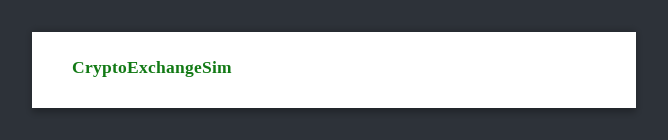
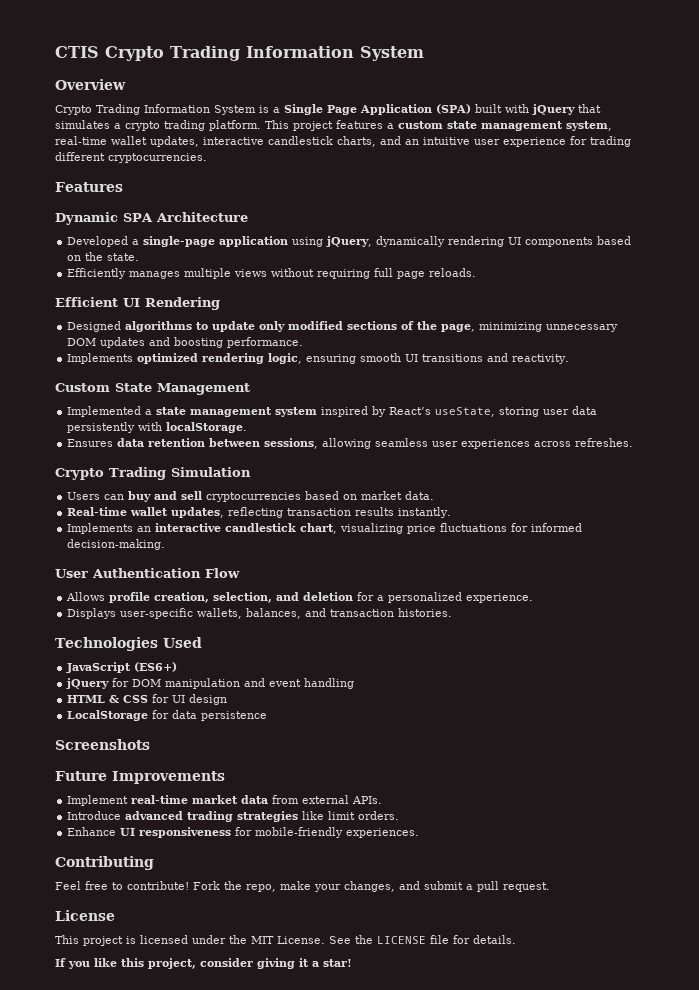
[72,61,232,77] CryptoExchangeSim -> [55,46,424,61] [55,79,126,90] [55,104,601,115] [55,120,612,131] [55,136,631,147] [55,152,207,163] [55,182,123,192] [55,212,248,225] [67,236,632,247] [67,252,140,261] [67,268,477,279] [55,297,220,310] [67,321,619,332] [67,337,304,348] [67,353,570,364] [55,383,250,395] [67,406,598,417] [67,422,248,433] [67,438,634,449] [55,467,251,480] [67,491,435,502] [67,507,452,518] [67,523,583,534] [67,539,166,550] [55,568,240,578] [66,592,534,603] [67,608,453,619] [55,637,202,651] [66,662,178,673] [66,678,355,689] [67,694,228,705] [67,710,268,721] [55,739,150,750] [55,771,225,784] [67,795,383,806] [67,811,400,822] [67,827,420,838] [55,856,154,870] [55,881,550,892] [55,910,115,921] [55,935,516,946] [55,958,352,969] CTIS Crypto Trading Information System // Overview // Crypto Trading Information System is a Single Page Application (SPA) built with jQuery that simulates a crypto trading platform. This project features a custom state management system, real-time wallet updates, interactive candlestick charts, and an intuitive user experience for trading different cryptocurrencies. // Features // Dynamic SPA Architecture // Developed a single-page application using jQuery, dynamically rendering UI components based on the state. // Efficiently manages multiple views without requiring full page reloads. // Efficient UI Rendering // Designed algorithms to update only modified sections of the page, minimizing unnecessary DOM updates and boosting performance. // Implements optimized rendering logic, ensuring smooth UI transitions and reactivity. // Custom State Management // Implemented a state management system inspired by React’s useState, storing user data persistently with localStorage. // Ensures data retention between sessions, allowing seamless user experiences across refreshes. // Crypto Trading Simulation // Users can buy and sell cryptocurrencies based on market data. // Real-time wallet updates, reflecting transaction results instantly. // Implements an interactive candlestick chart, visualizing price fluctuations for informed decision-making. // User Authentication Flow // Allows profile creation, selection, and deletion for a personalized experience. // Displays user-specific wallets, balances, and transaction histories. // Technologies Used // JavaScript (ES6+) // jQuery for DOM manipulation and event handling // HTML & CSS for UI design // LocalStorage for data persistence // Screenshots // Future Improvements // Implement real-time market data from external APIs. // Introduce advanced trading strategies like limit orders. // Enhance UI responsiveness for mobile-friendly experiences. // Contributing // Feel free to contribute! Fork the repo, make your changes, and submit a pull request. // License // This project is licensed under the MIT License. See the LICENSE file for details. // If you like this project, consider giving it a star!

